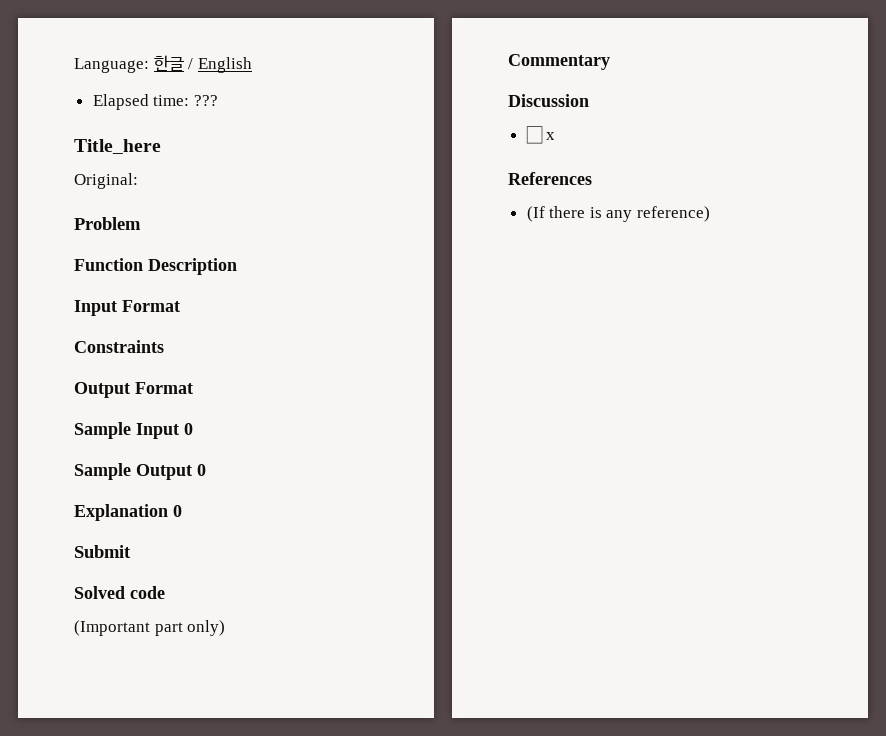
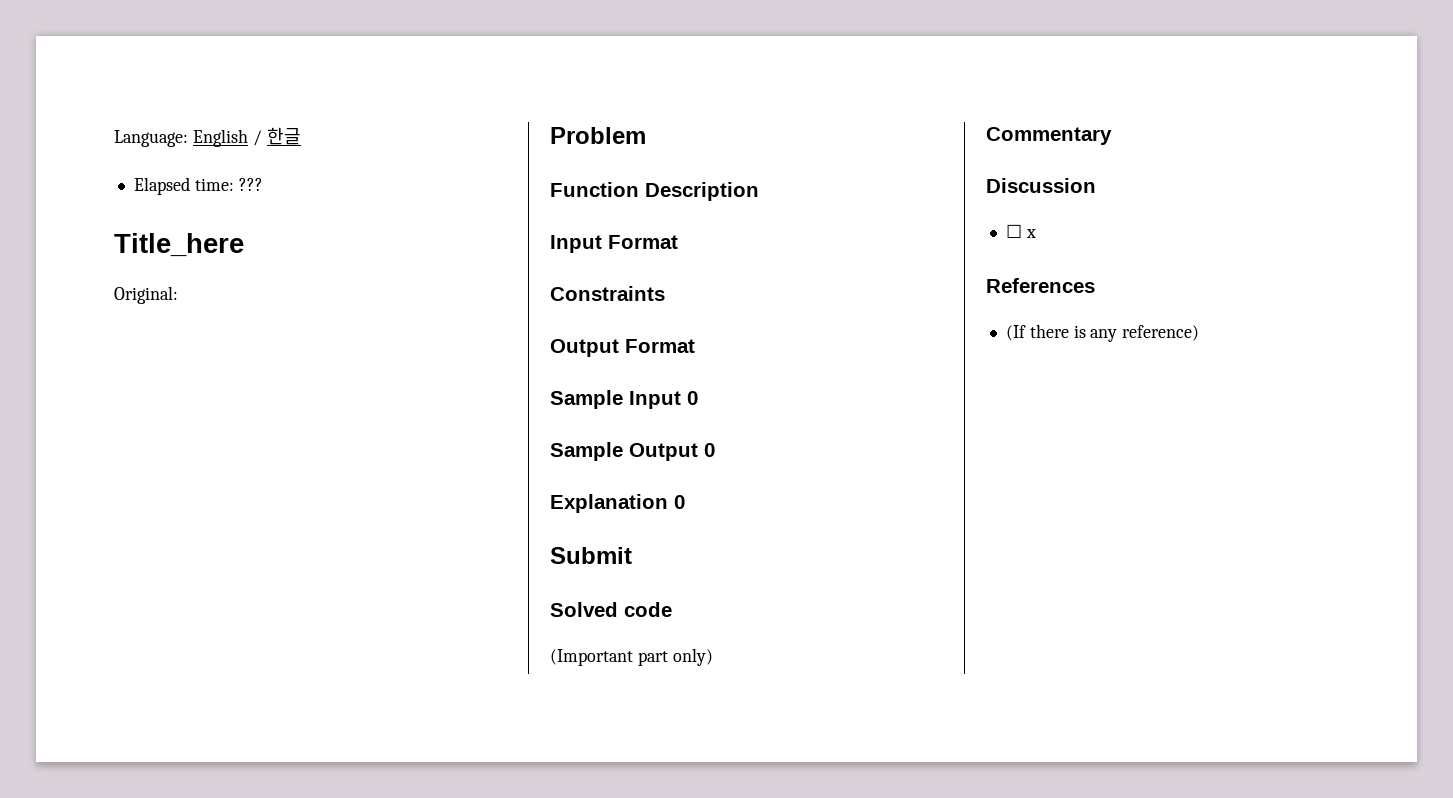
(149, 65) none -> [192,129,262,147] English /
[188,57,252,73] / English -> (301, 136) none

